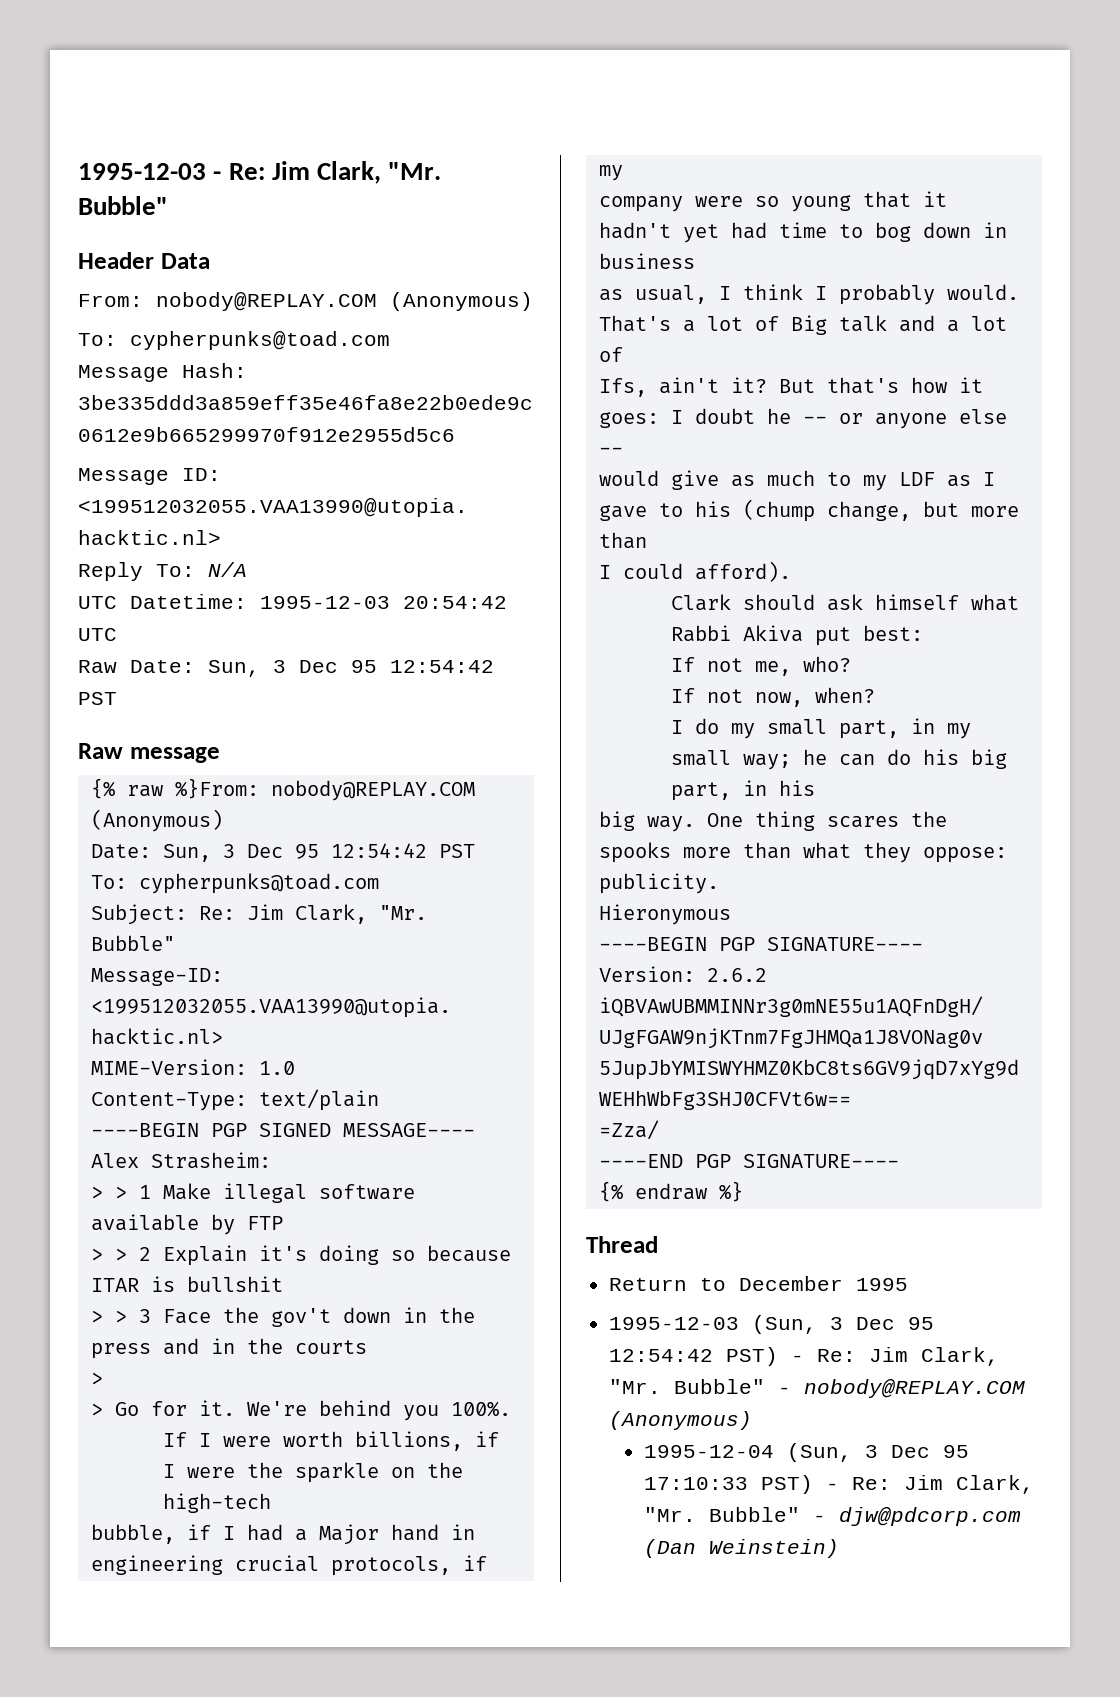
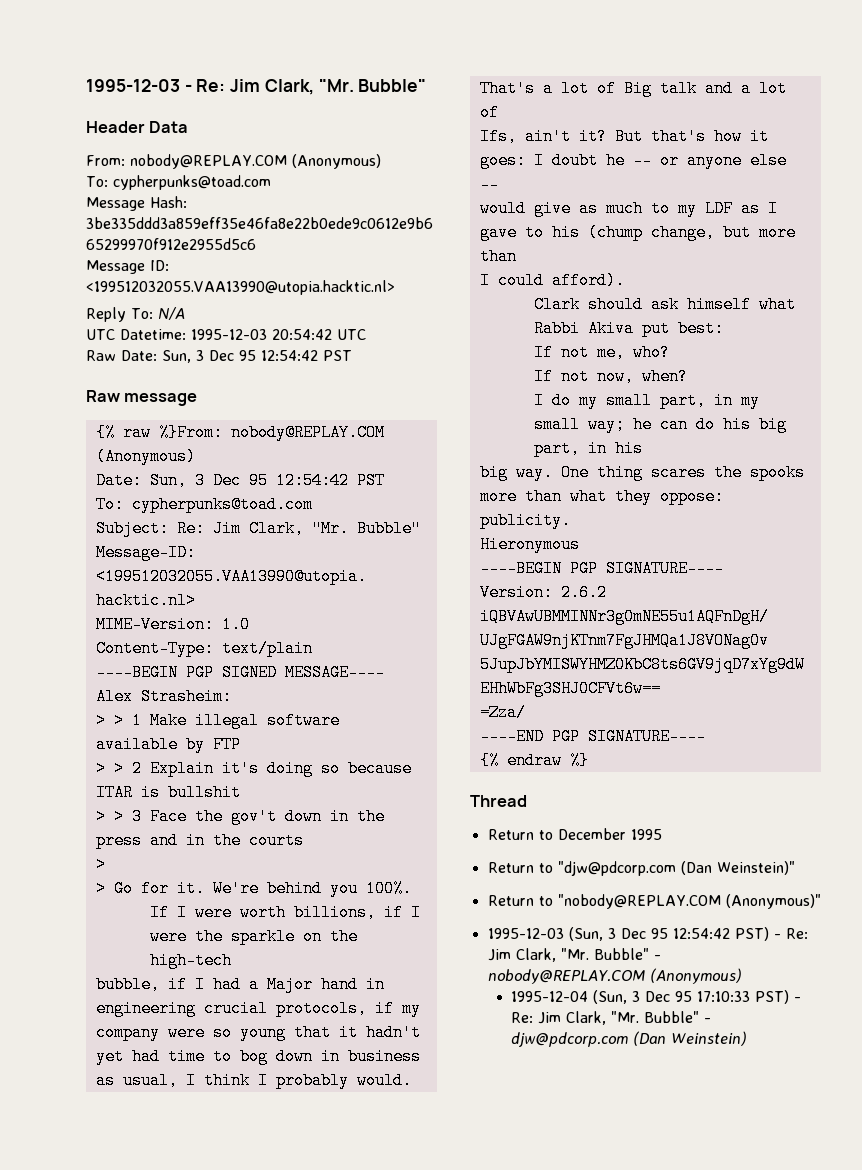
(909, 1284) none -> [487,861,795,876] [487,894,821,909] // Return to "djw@pdcorp.com (Dan Weinstein)" // Return to "nobody@REPLAY.COM (Anonymous)"

